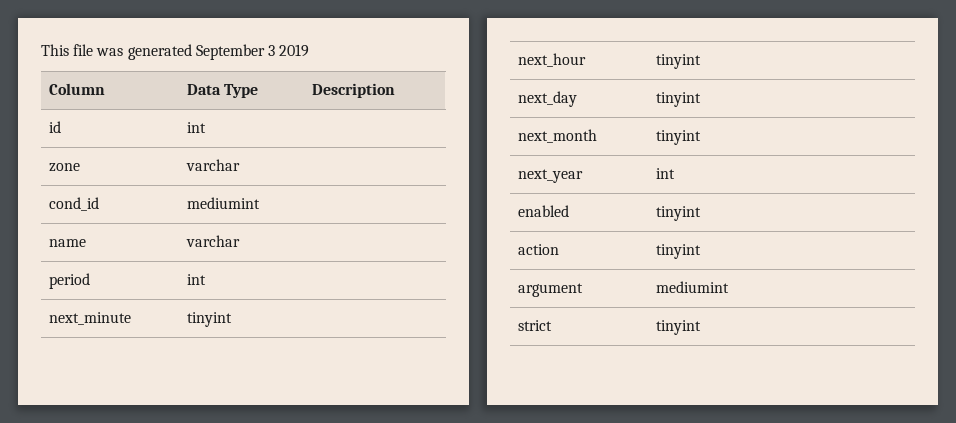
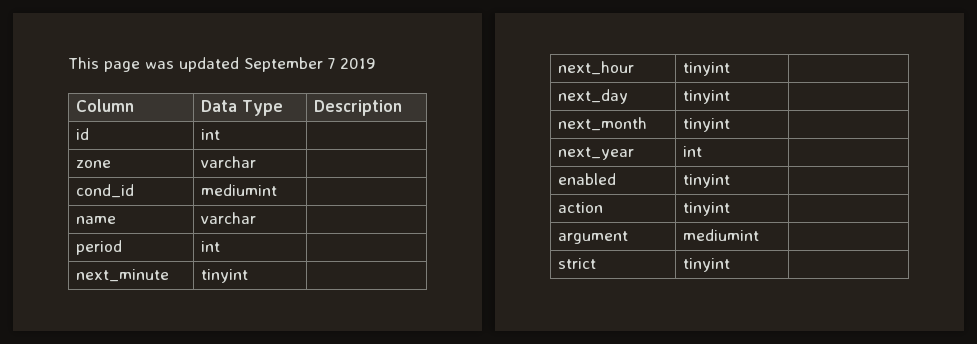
[73,44,275,60] file was generated September 3 -> [104,57,335,72] page was updated September 7

